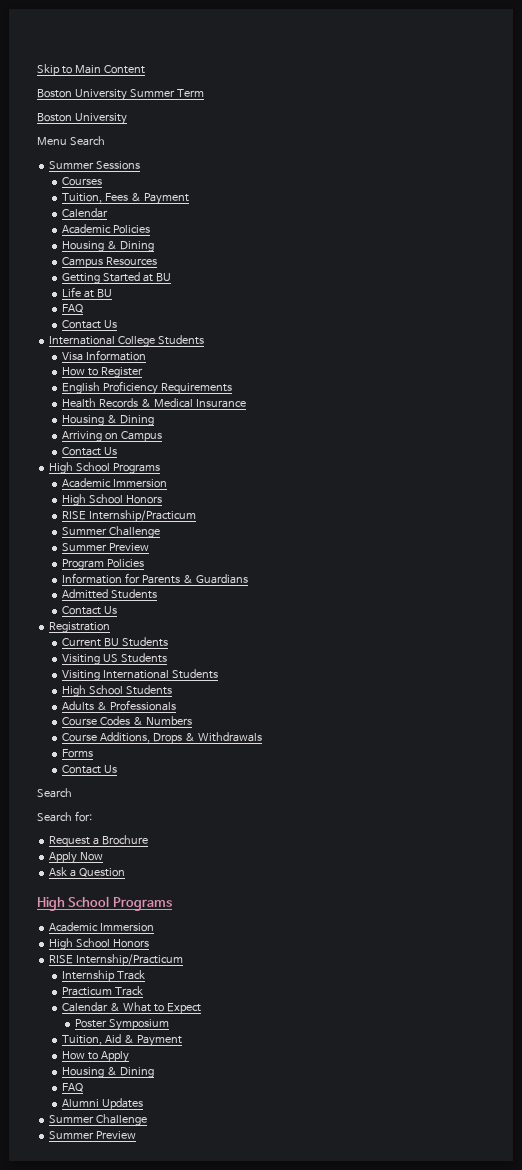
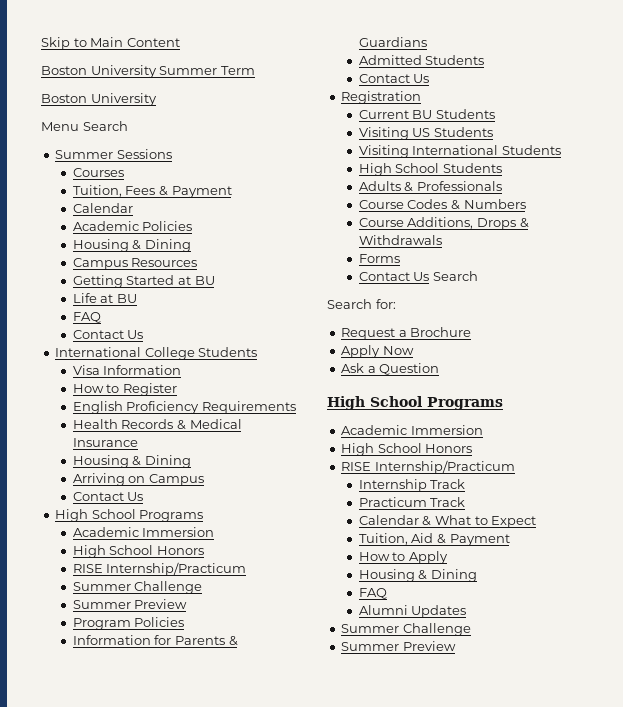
(117, 769) // -> (430, 276) none
[74,1019,169,1031] // Poster Symposium -> (537, 522) none

